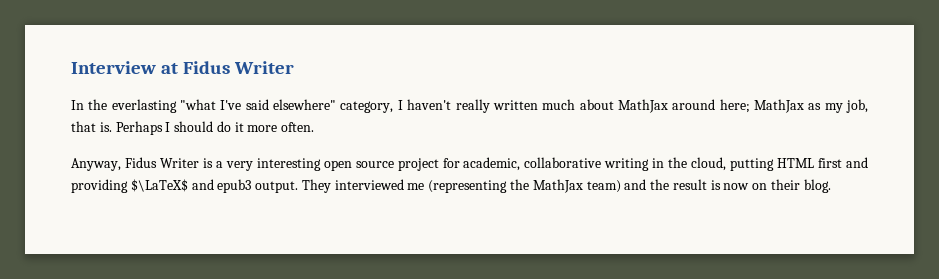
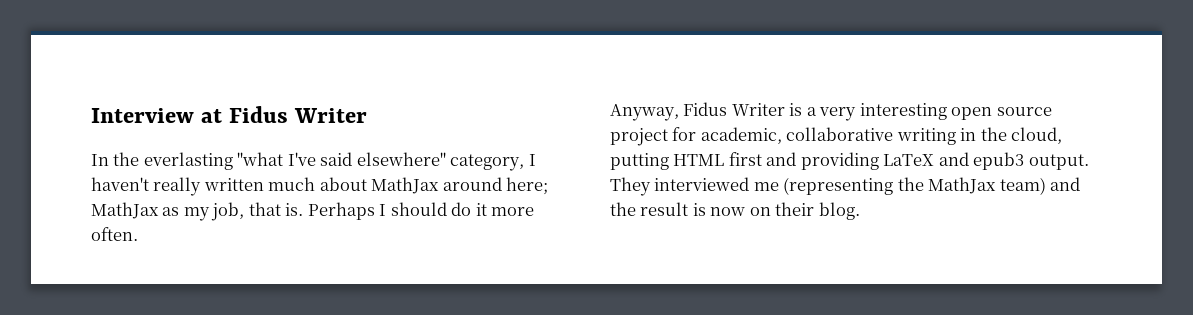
[130,179,188,192] $\LaTeX$ -> [883,154,935,166] LaTeX

